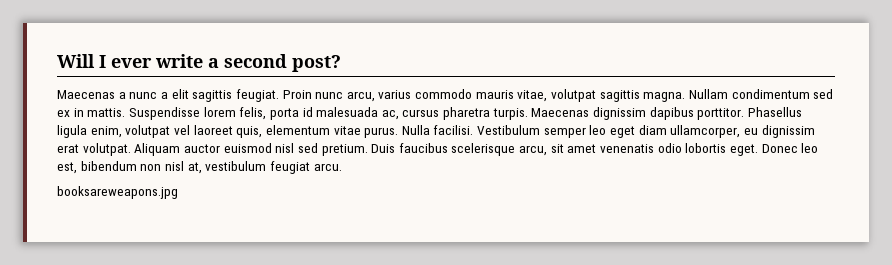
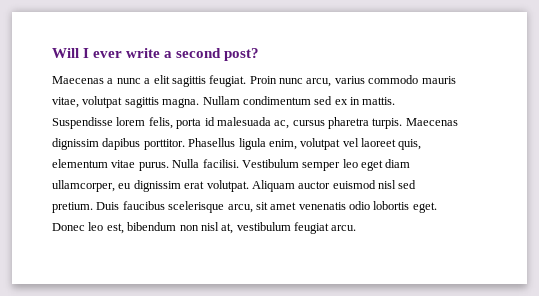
[57,186,178,199] // booksareweapons.jpg -> (357, 228) none

